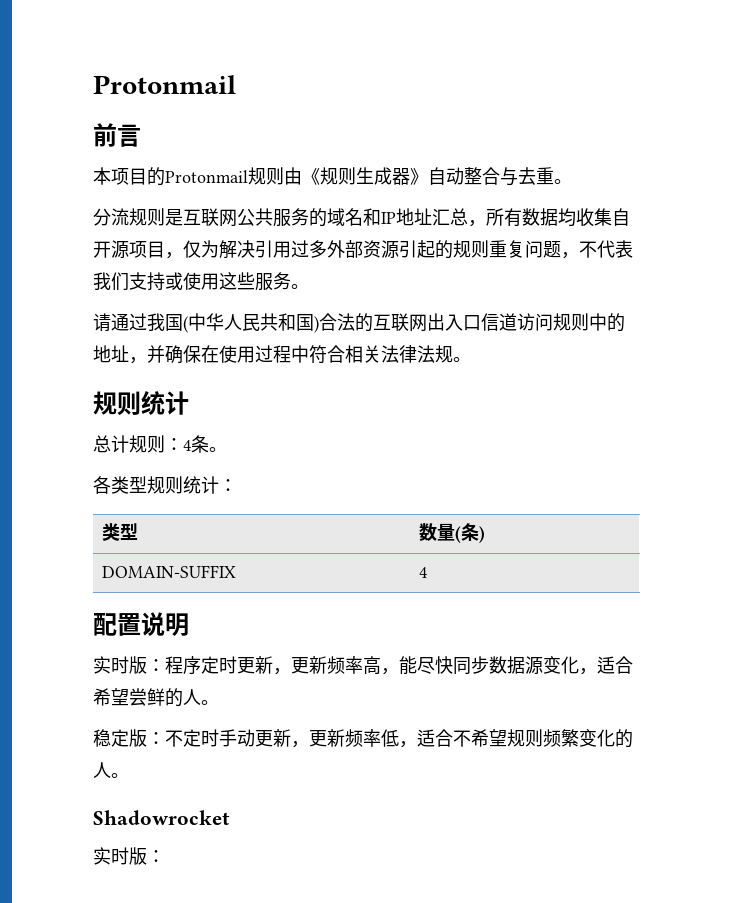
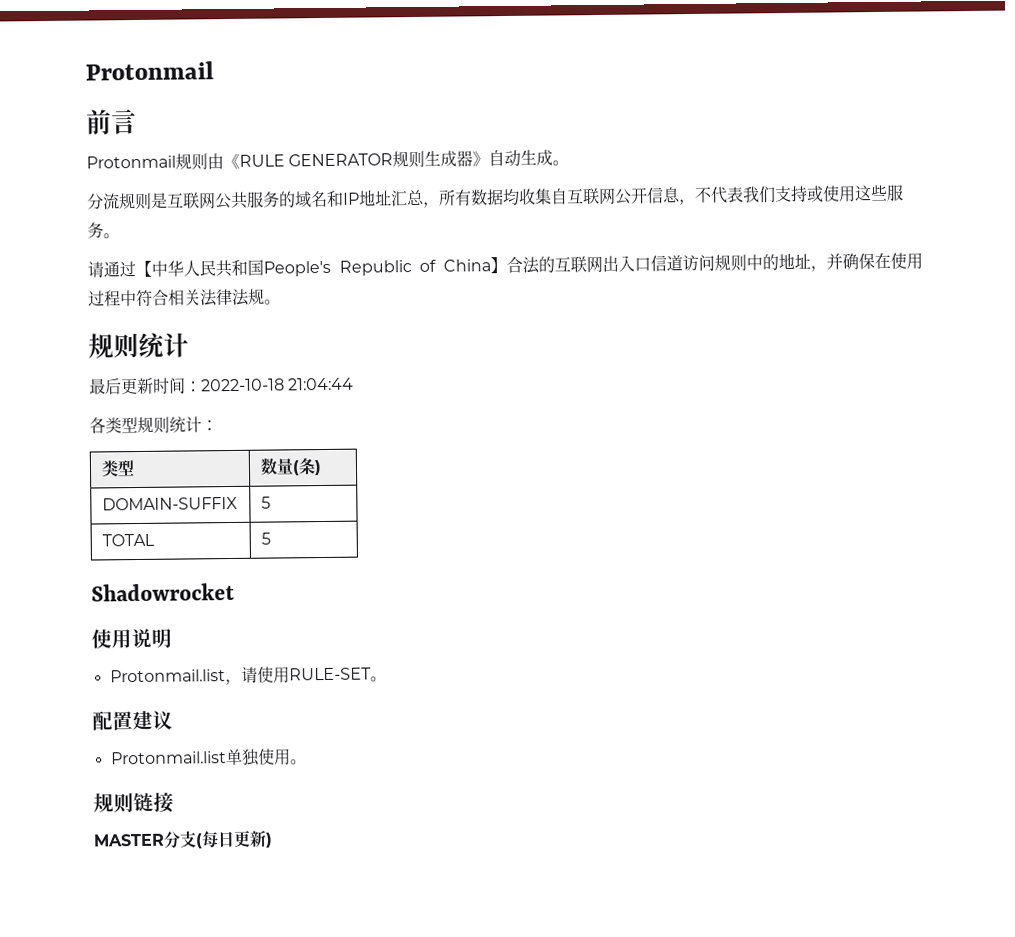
[93,167,165,186] 本项目的 -> (137, 121) none
(320, 176) none -> [239,153,394,167] RULE GENERATOR
[464,167,554,186] 整合与去重 -> [520,149,554,166] 生成
[93,240,561,259] 开源项目，仅为解决引用过多外部资源引起的规则重复问题 -> [566,187,681,205] 互联网公开信息
[147,313,188,333] 我国( -> [135,260,152,278] 【
[314,316,319,333] ) -> [263,256,507,277] People's Republic of China】
[93,435,227,453] 总计规则：4条。 -> [89,377,355,395] 最后更新时间：2022-10-18 21:04:44
[418,567,427,578] [93,612,189,636] [93,656,633,675] [93,688,219,707] [93,729,633,748] [93,762,129,778] [93,810,230,825] [93,847,165,865] 4 // 配置说明 // 实时版：程序定时更新，更新频率高，能尽快同步数据源变化，适合希望尝鲜的人。 // 稳定版：不定时手动更新，更新频率低，适合不希望规则频繁变化的人。 // Shadowrocket // 实时版： -> [260,496,271,509] [101,533,155,547] [260,532,271,545] [91,582,235,602] [91,628,172,649] [109,666,387,686] [92,710,173,731] [110,748,307,766] [93,792,174,814] [93,830,273,849] 5 // TOTAL | 5 // Shadowrocket // 使用说明 // Protonmail.list，请使用RULE-SET。 // 配置建议 // Protonmail.list单独使用。 // 规则链接 // MASTER分支(每日更新)

